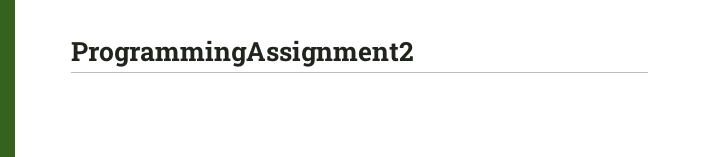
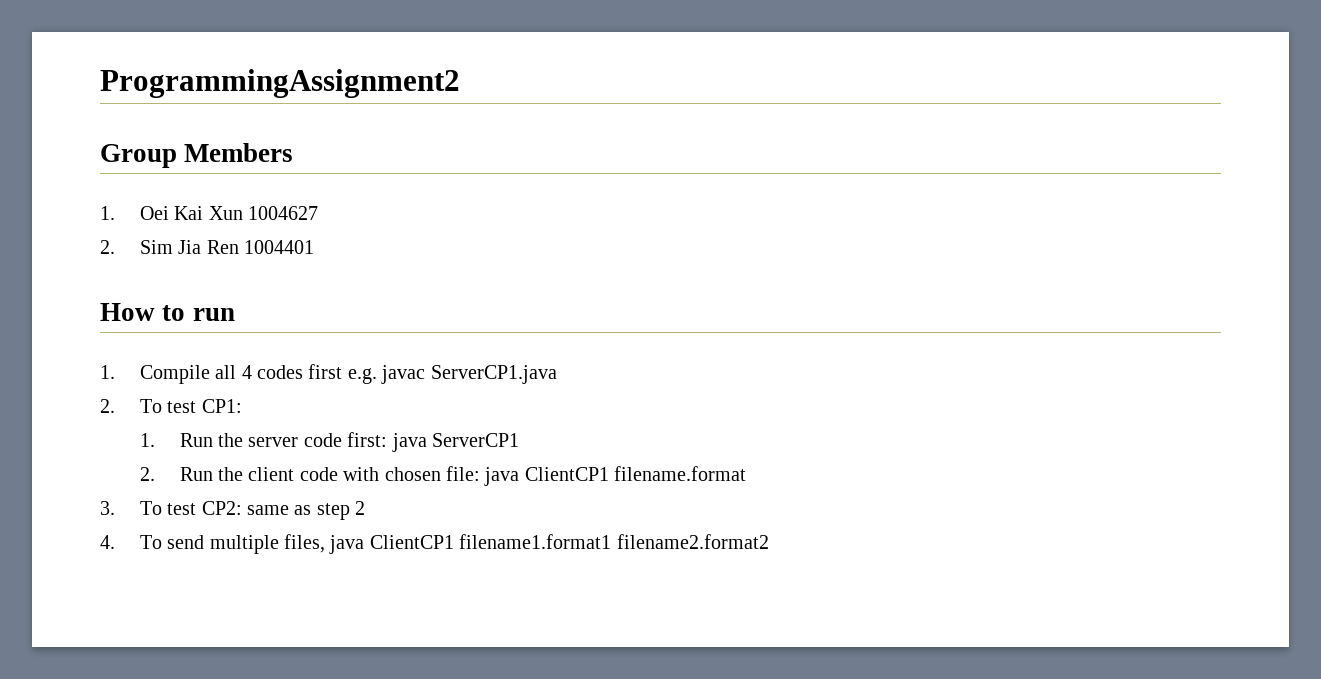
(414, 53) none -> [100,143,294,168] [100,206,319,220] [100,240,315,254] [100,303,235,321] [100,364,557,384] [100,399,242,413] [139,432,520,452] [139,466,747,486] [100,501,366,520] [100,534,769,554] // Group Members // 1. Oei Kai Xun 1004627 // 2. Sim Jia Ren 1004401 // How to run // 1. Compile all 4 codes first e.g. javac ServerCP1.java // 2. To test CP1: // 1. Run the server code first: java ServerCP1 // 2. Run the client code with chosen file: java ClientCP1 filename.format // 3. To test CP2: same as step 2 // 4. To send multiple files, java ClientCP1 filename1.format1 filename2.format2

